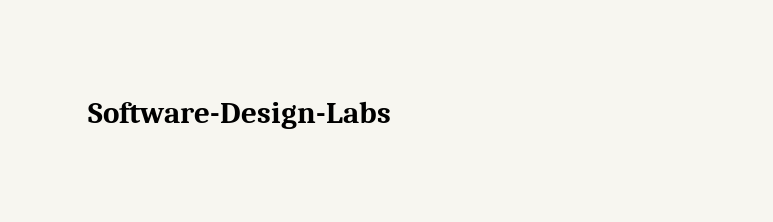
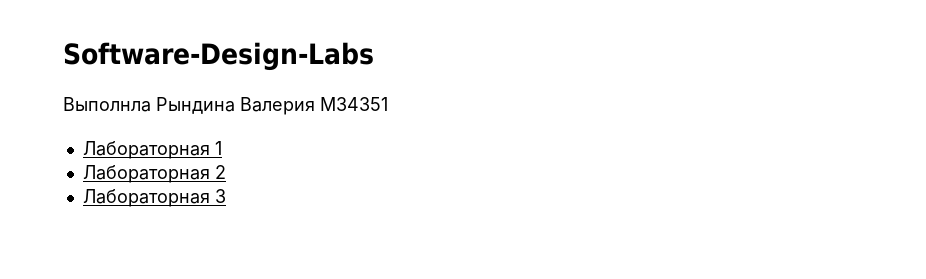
(391, 115) none -> [63,97,388,115] [82,141,222,159] [82,165,226,183] [82,189,226,207] // Выполнла Рындина Валерия M34351 // Лабораторная 1 // Лабораторная 2 // Лабораторная 3

